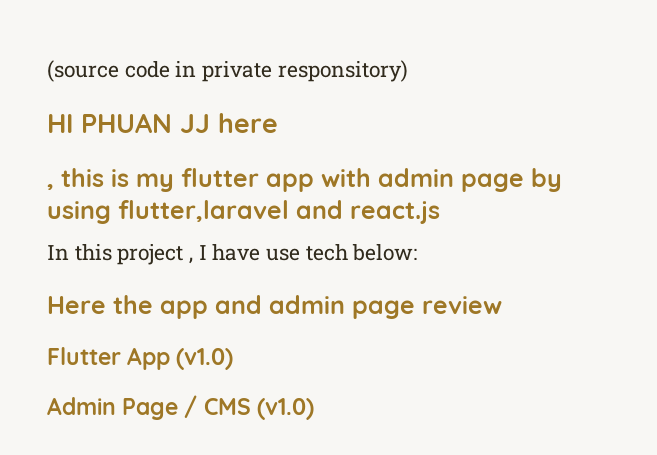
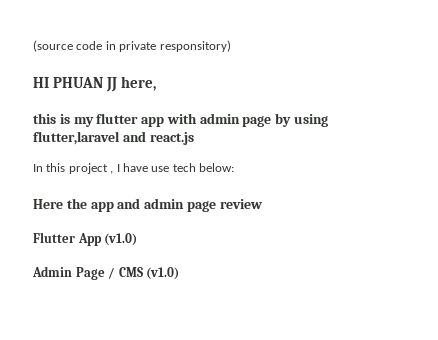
[218,113,278,133] [47,184,54,190] here // , -> [121,76,157,91] here, //

